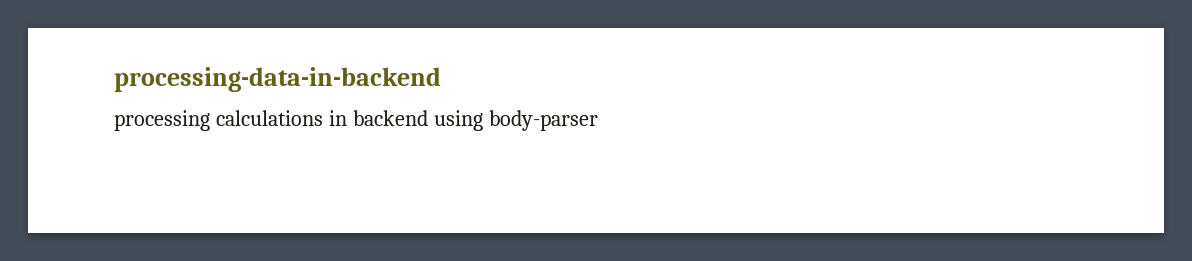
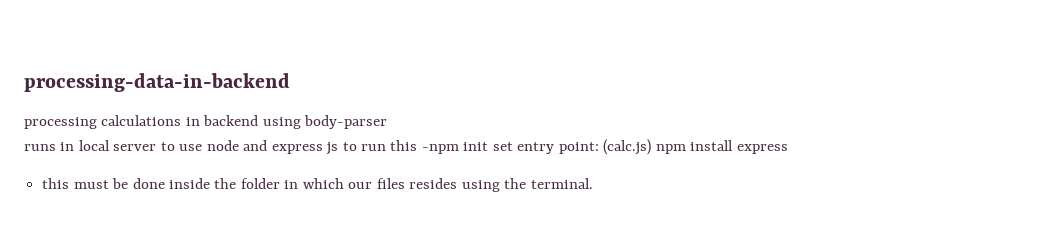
(598, 120) none -> [24,139,788,155] [42,178,593,192] // runs in local server to use node and express js to run this -npm init set entry point: (calc.js) npm install express // this must be done inside the folder in which our files resides using the terminal.

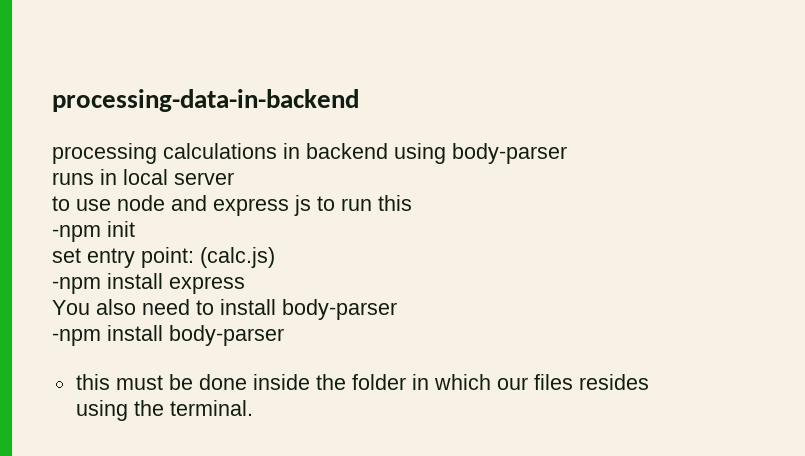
(157, 147) none -> (234, 178) //
(418, 145) none -> (412, 203) //
(489, 146) none -> (135, 229) //
[655,144,686,154] npm -> [52,277,101,294] // -npm
(788, 149) none -> [52,299,397,320] [52,325,284,346] // You also need to install body-parser // -npm install body-parser

